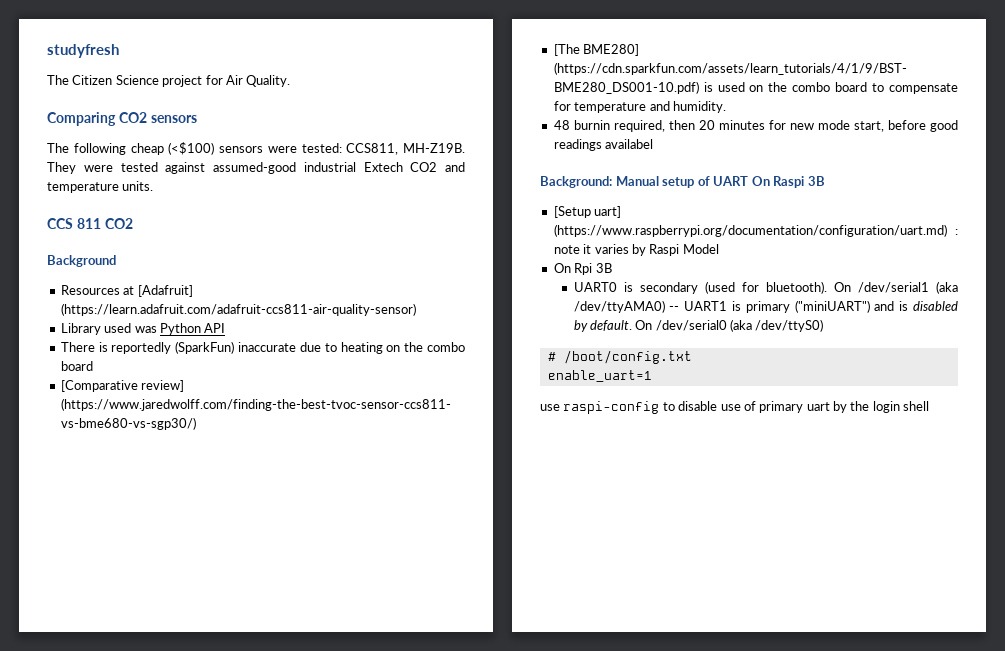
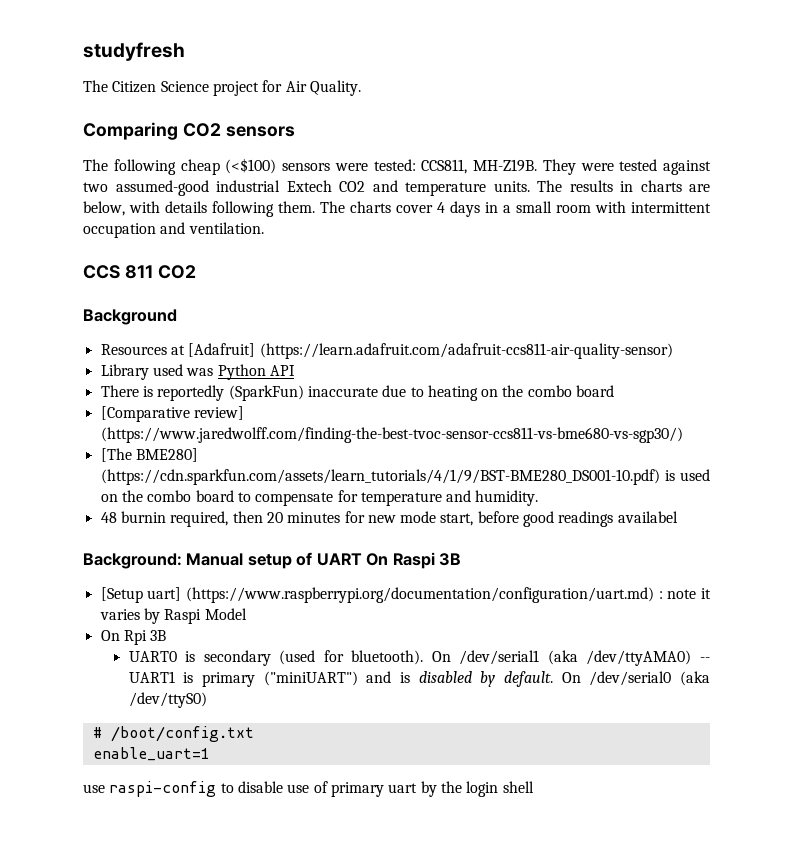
(206, 168) none -> [83,182,108,192] two
(154, 186) none -> [537,180,710,192] [83,201,711,217] [83,222,264,238] The results in charts are below, with details following them. The charts cover 4 days in a small room with intermittent occupation and ventilation.

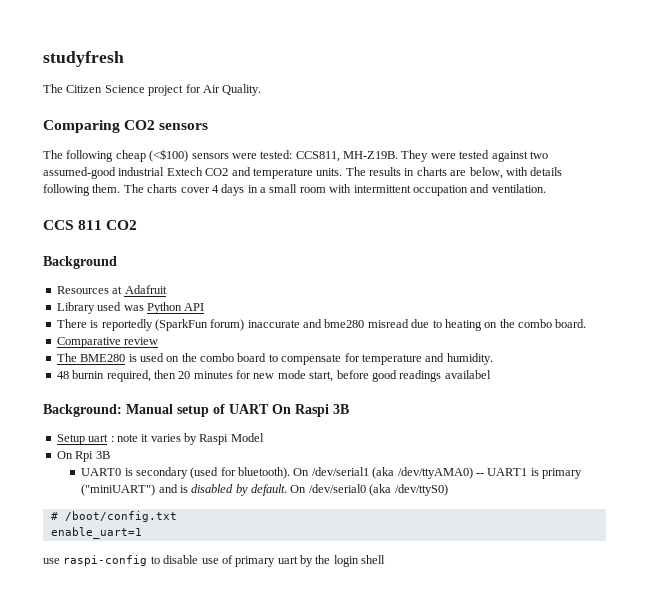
[188,343,673,359] [Adafruit] (https://learn.adafruit.com/adafruit-ccs811-air-quality-sensor) -> [124,285,167,294] Adafruit
[228,385,378,401] (SparkFun) inaccurate -> [154,319,409,331] (SparkFun forum) inaccurate and bme280 misread
[576,385,615,397] [100,406,244,422] [100,427,683,443] [100,448,198,462] [100,469,660,485] board // [Comparative review] (https://www.jaredwolff.com/finding-the-best-tvoc-sensor-ccs811-vs-bme680-vs-sgp30/) // [The BME280] (https://cdn.sparkfun.com/assets/learn_tutorials/4/1/9/BST-BME280_DS001-10.pdf) -> [555,319,587,328] [56,337,159,348] [56,353,126,362] board. // Comparative review // The BME280
[100,587,654,603] [Setup uart] (https://www.raspberrypi.org/documentation/configuration/uart.md) -> [56,434,109,445] Setup uart

